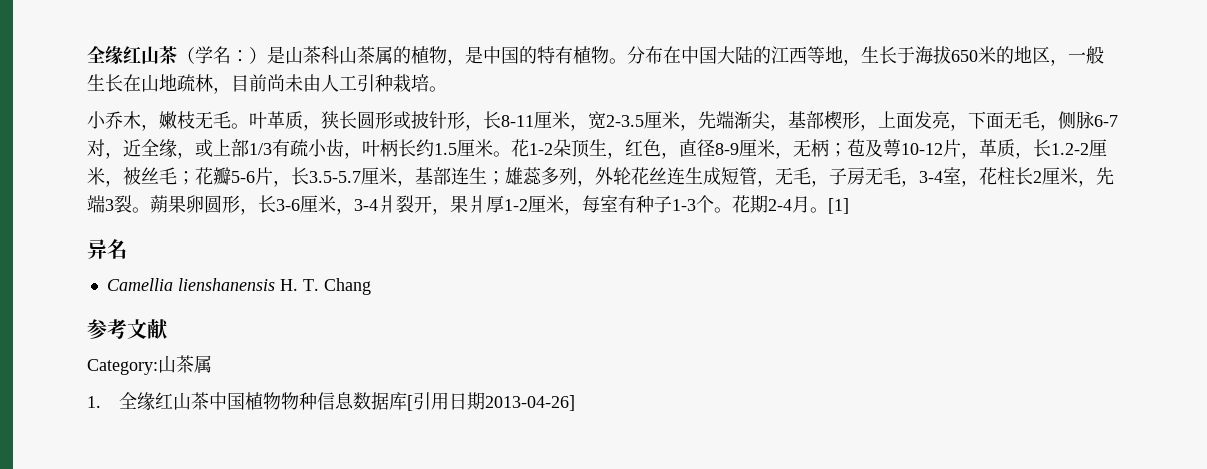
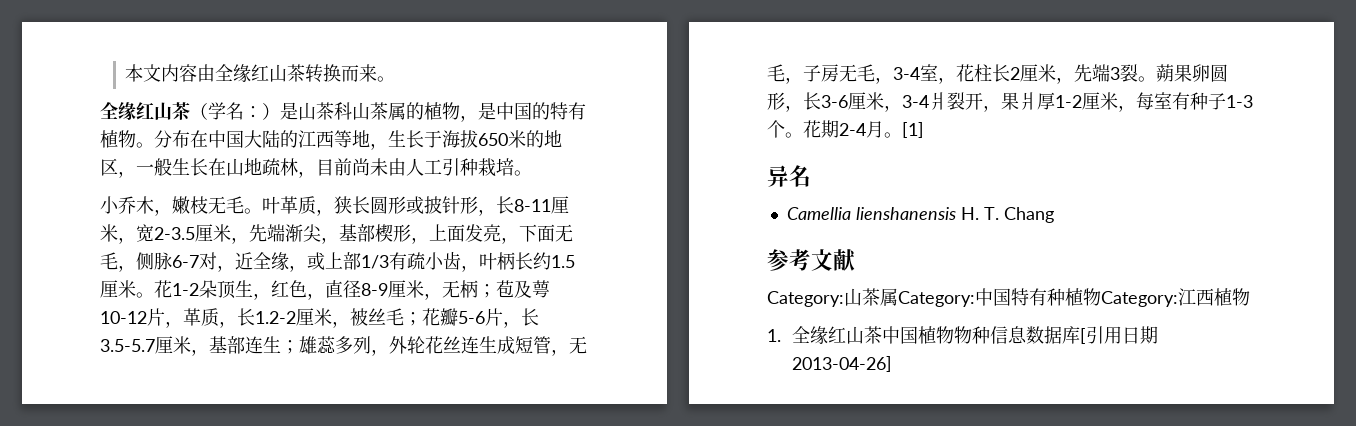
(87, 54) none -> [125,64,396,83] 本文内容由全缘红山茶转换而来。 //
(212, 364) none -> [898,288,1250,307] Category:中国特有种植物Category:江西植物

